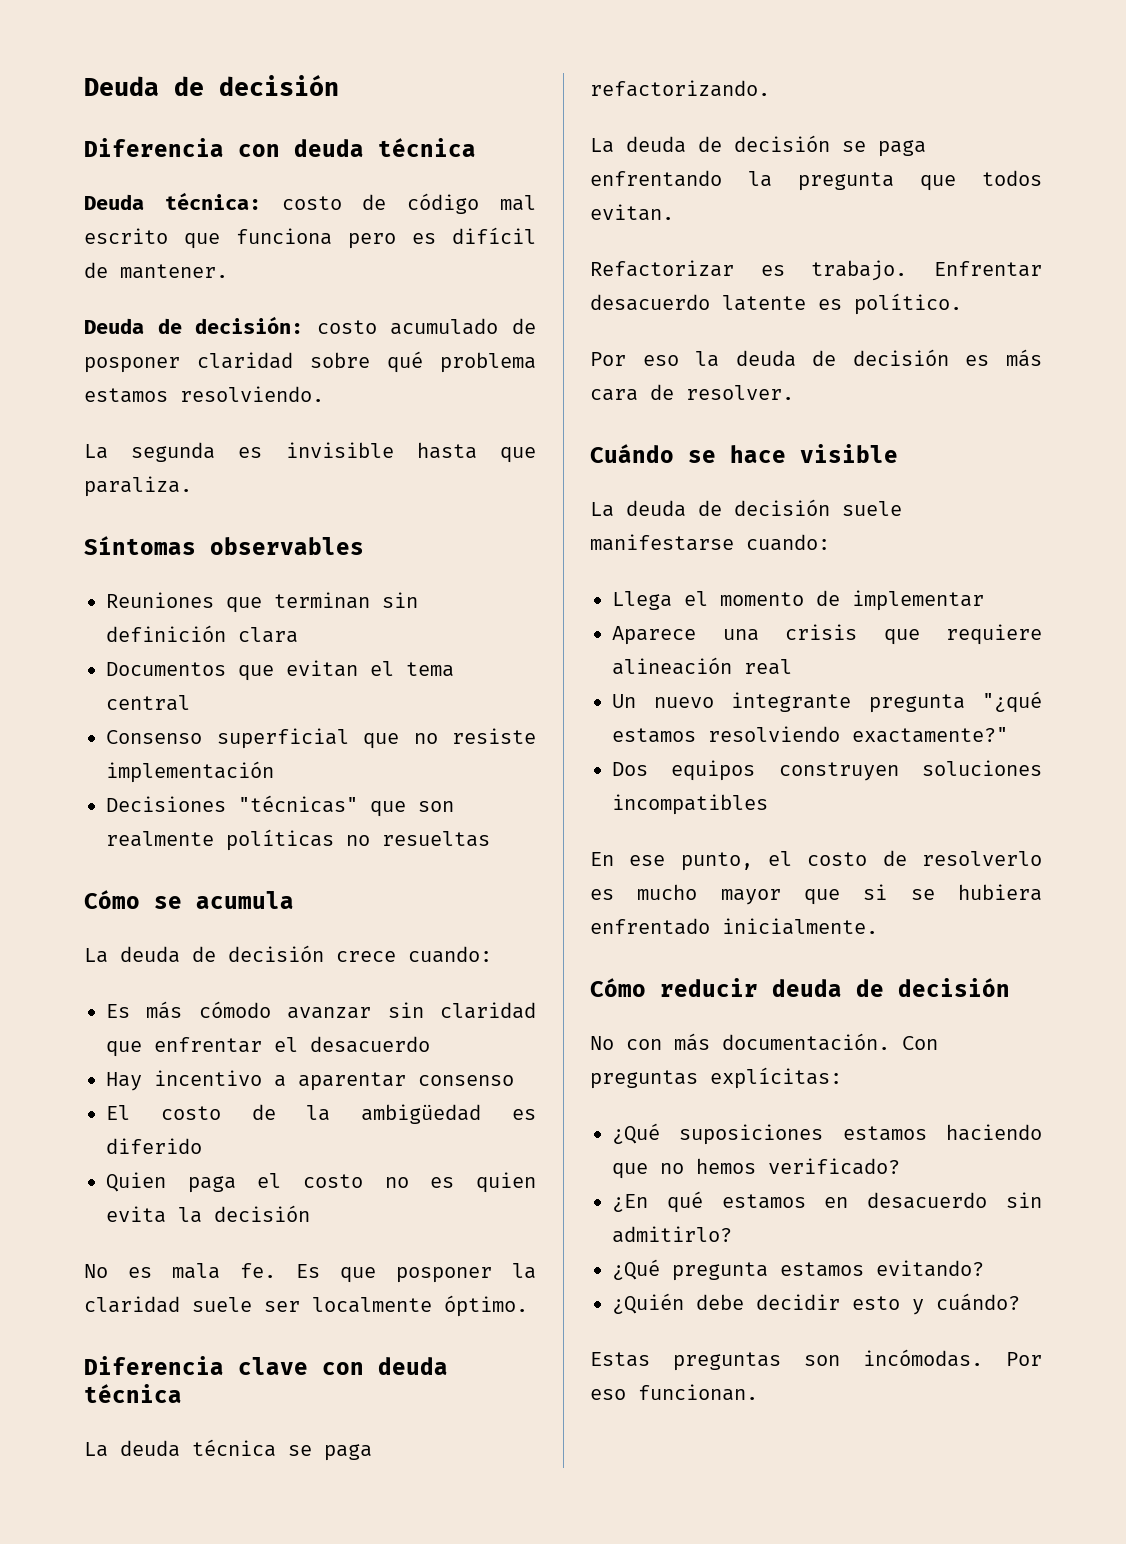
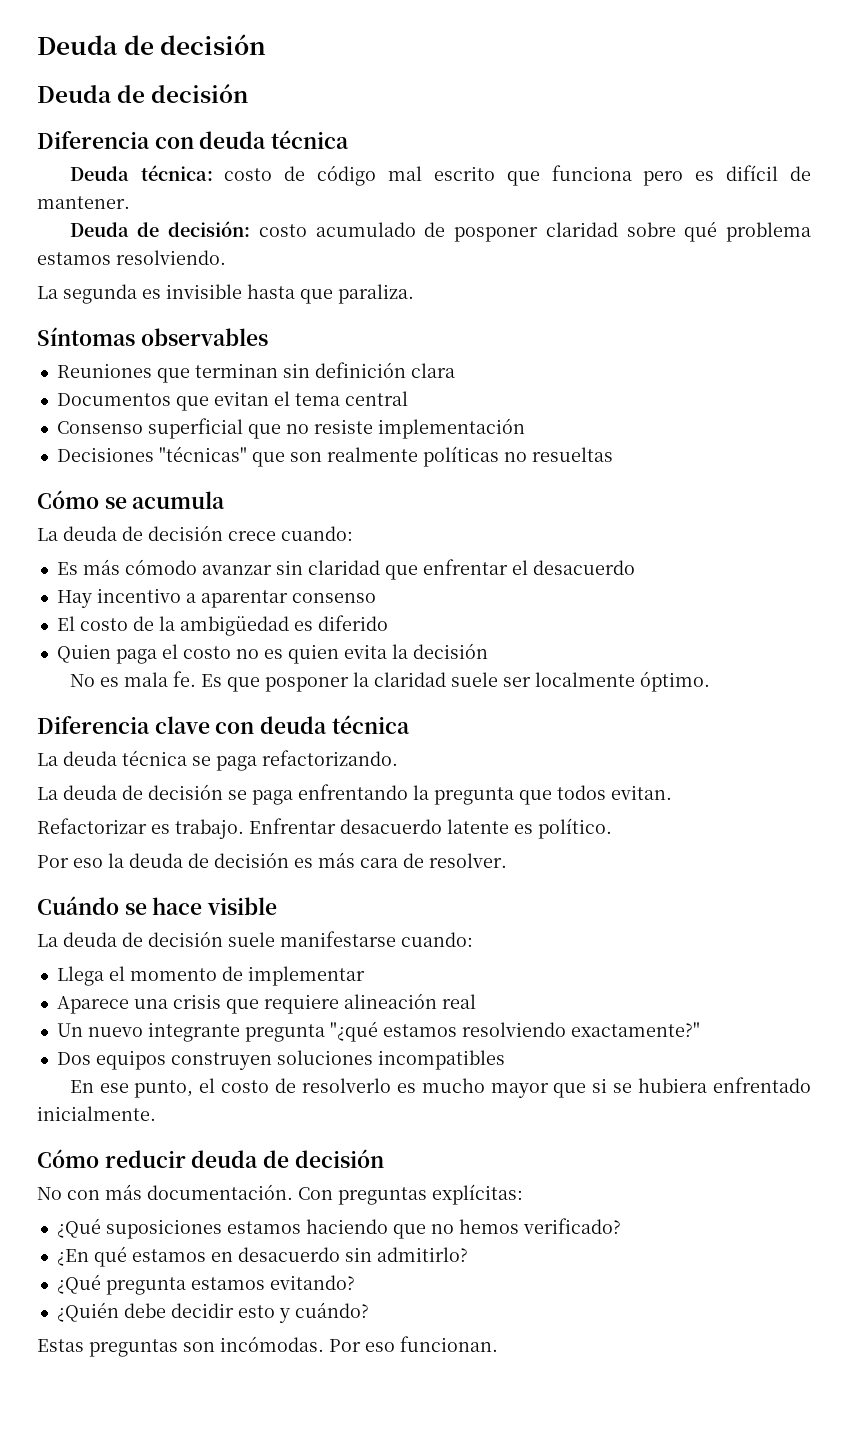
[84,75,339,96] Deuda de decisión -> [37,34,267,55] [37,84,249,103] Deuda de decisión // Deuda de decisión

